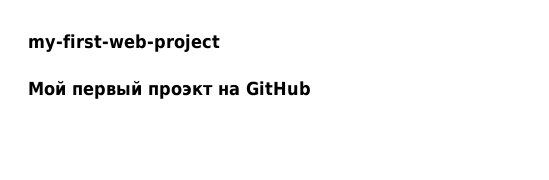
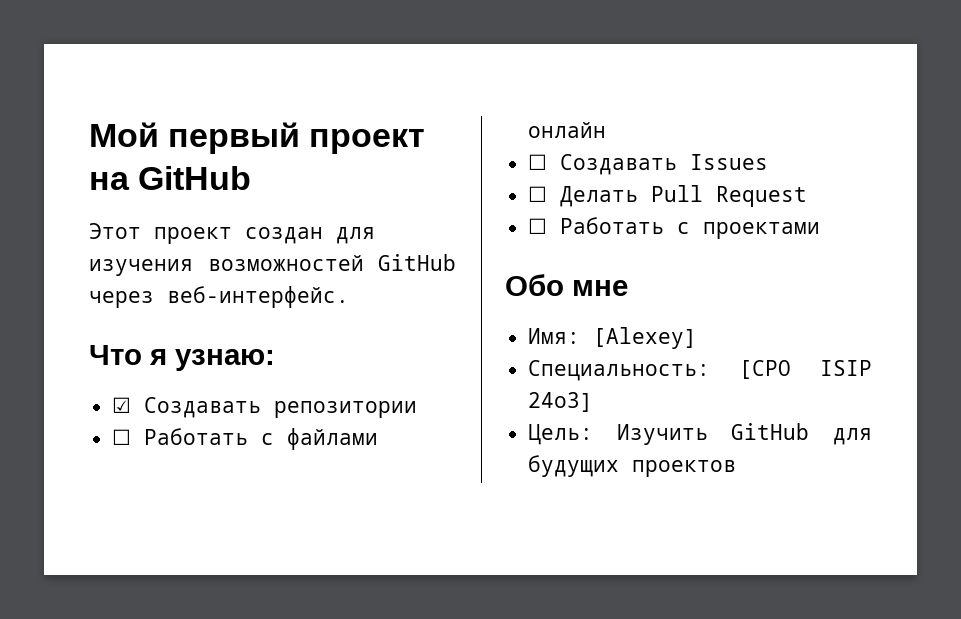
[28,34,220,52] my-first-web-project // -> (89, 134) none
[148,84,213,99] проэкт -> [309,129,426,154] проект
(311, 88) none -> [89,223,375,244] [89,254,456,276] [89,286,349,308] [89,345,275,371] [112,397,418,418] [112,428,379,450] [528,122,607,138] [528,154,769,175] [528,185,808,207] [528,217,821,239] [505,274,628,296] [528,327,698,349] [528,360,872,381] [528,392,594,412] [528,423,872,445] [528,455,737,477] // Этот проект создан для изучения возможностей GitHub через веб-интерфейс. // Что я узнаю: // ☑ Создавать репозитории // ☐ Работать с файлами онлайн // ☐ Создавать Issues // ☐ Делать Pull Request // ☐ Работать с проектами // Обо мне // Имя: [Alexey] // Специальность: [CPO ISIP 24o3] // Цель: Изучить GitHub для будущих проектов

